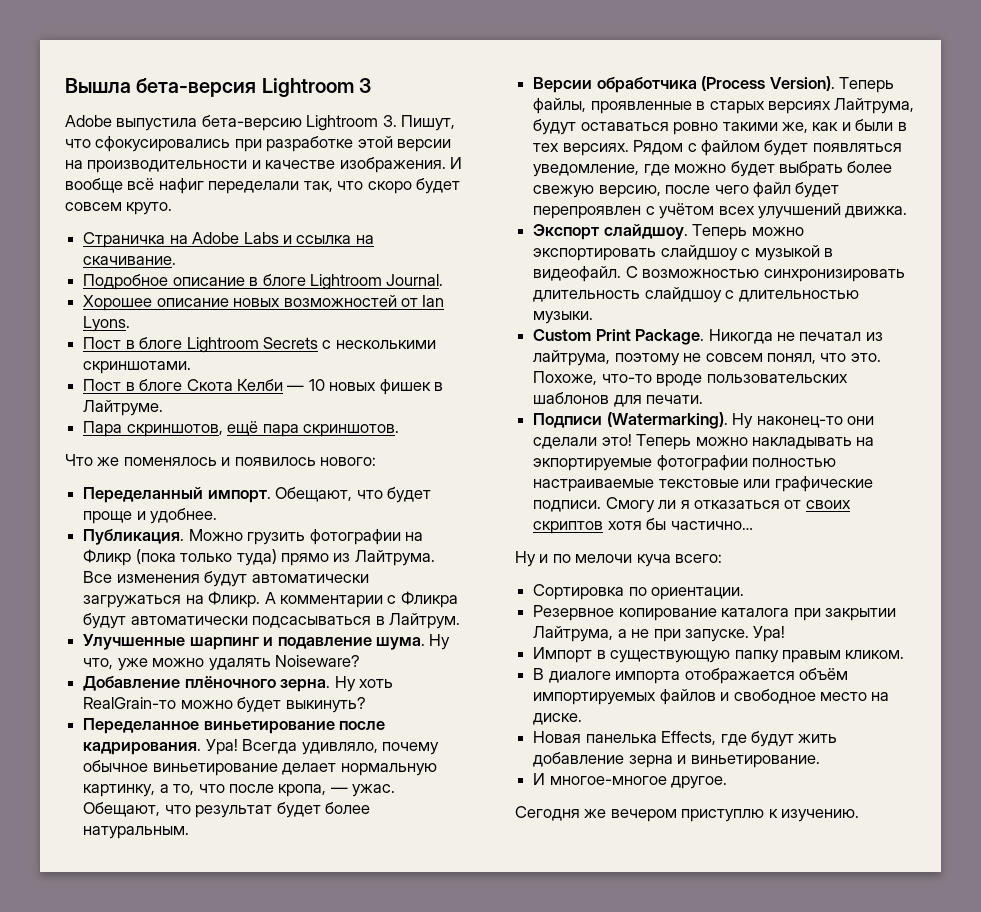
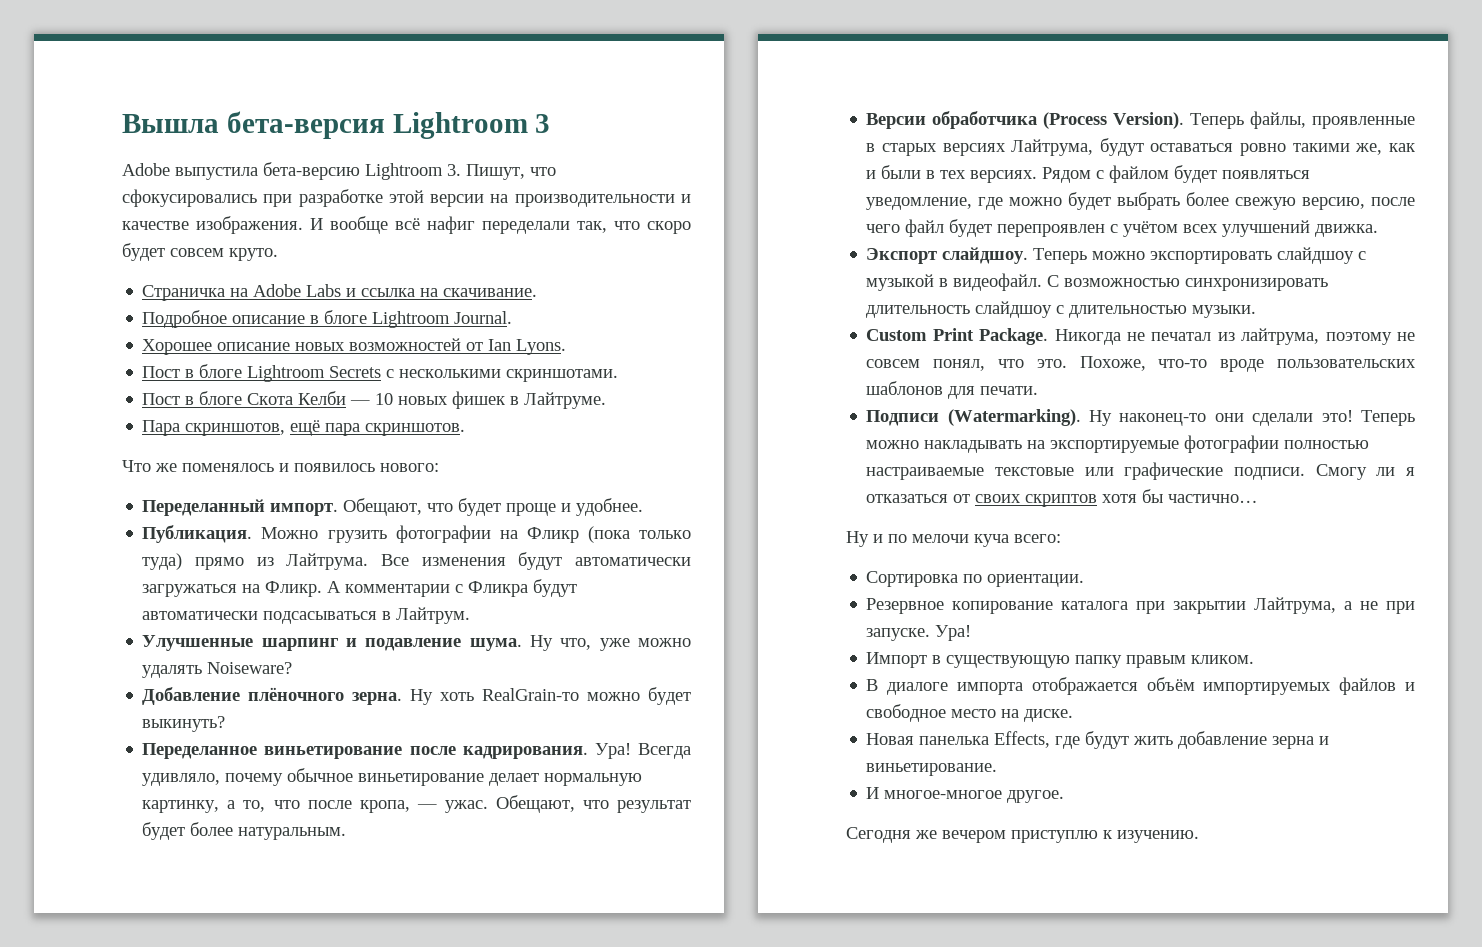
[533,458,653,471] экпортируемые -> [1050,440,1180,453] экспортируемые

